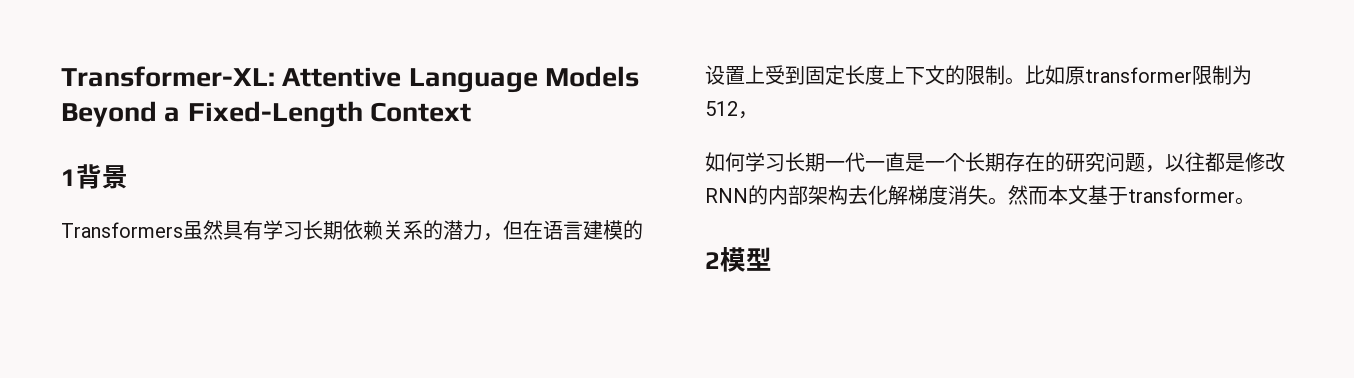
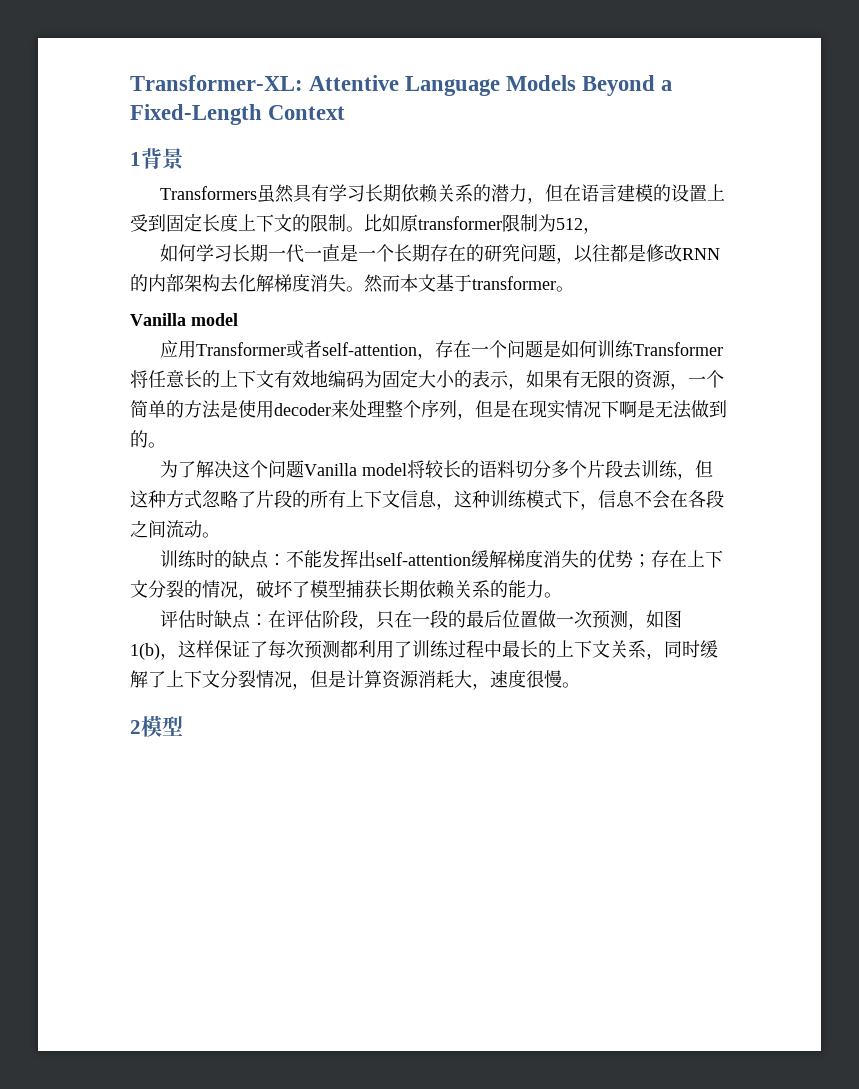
(1255, 201) none -> [130,313,238,326] [159,340,723,360] [130,369,724,390] [130,400,727,420] [130,430,166,448] [159,460,713,480] [130,490,724,510] [130,520,220,538] [159,549,723,569] [130,580,562,600] [159,610,682,630] [130,640,718,660] [130,670,580,690] // Vanilla model // 应用Transformer或者self-attention，存在一个问题是如何训练Transformer将任意长的上下文有效地编码为固定大小的表示，如果有无限的资源，一个简单的方法是使用decoder来处理整个序列，但是在现实情况下啊是无法做到的。 // 为了解决这个问题Vanilla model将较长的语料切分多个片段去训练，但这种方式忽略了片段的所有上下文信息，这种训练模式下，信息不会在各段之间流动。 // 训练时的缺点：不能发挥出self-attention缓解梯度消失的优势；存在上下文分裂的情况，破坏了模型捕获长期依赖关系的能力。 // 评估时缺点：在评估阶段，只在一段的最后位置做一次预测，如图1(b)，这样保证了每次预测都利用了训练过程中最长的上下文关系，同时缓解了上下文分裂情况，但是计算资源消耗大，速度很慢。

